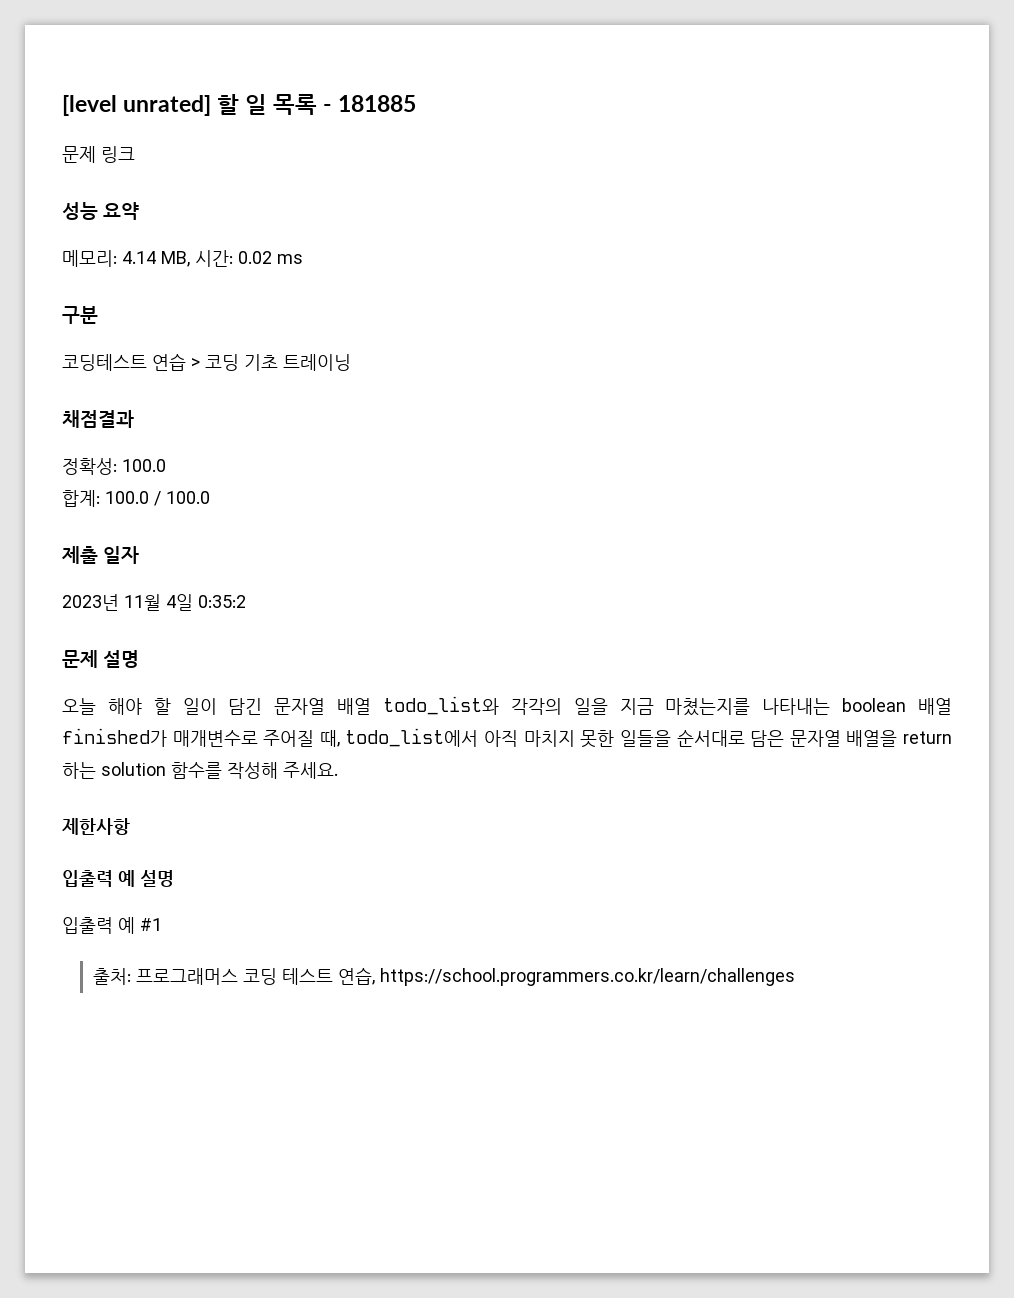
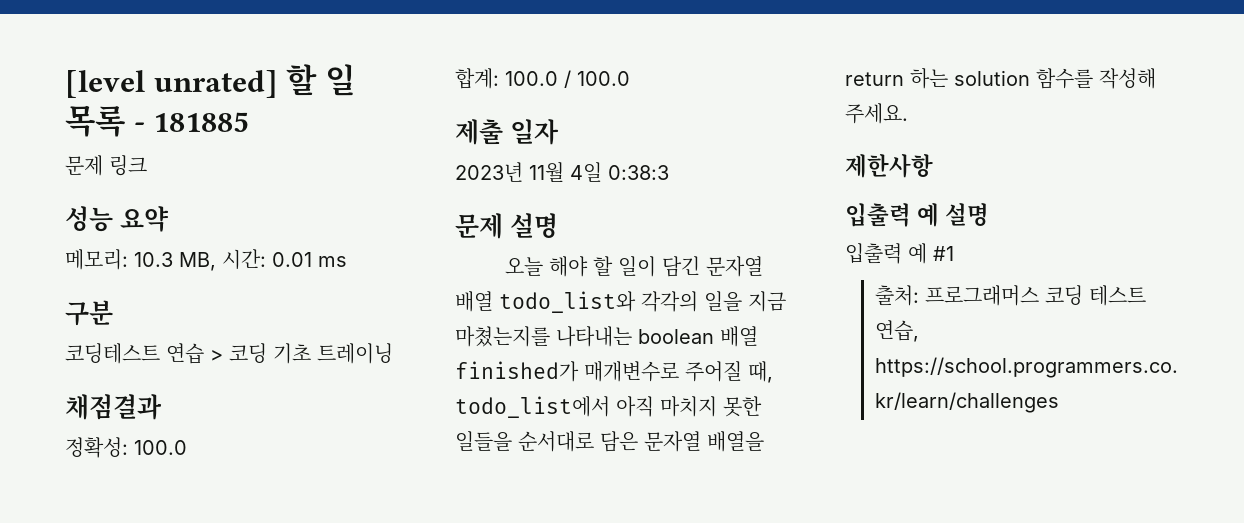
[122,251,156,264] 4.14 -> [134,252,173,267] 10.3
[238,251,272,264] 0.02 -> [272,252,312,267] 0.01
[198,595,246,608] 0:35:2 -> [608,165,669,180] 0:38:3

